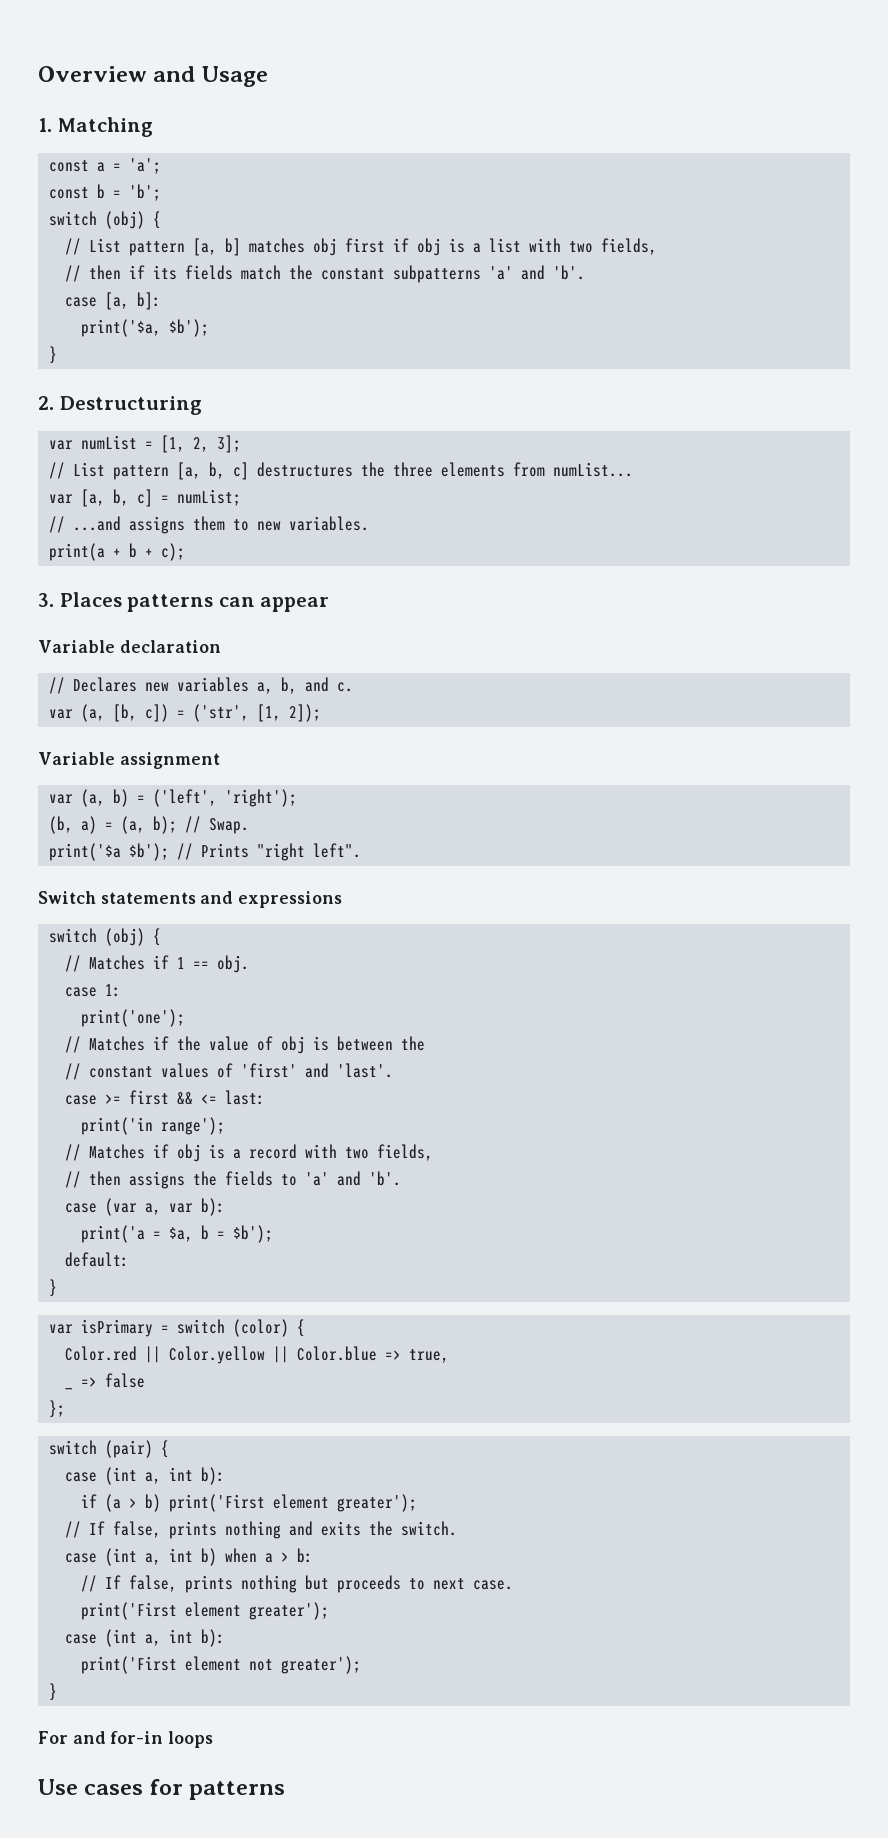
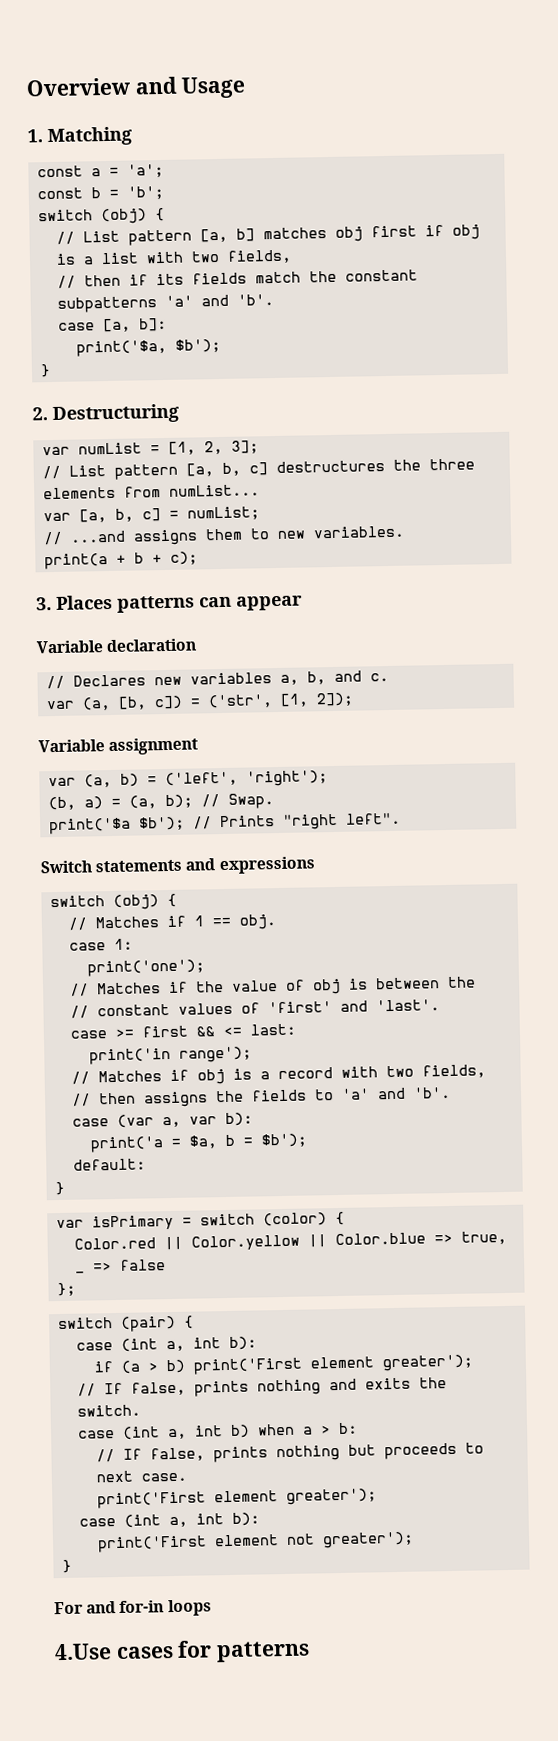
[38,1779,78,1795] Use -> [54,1643,112,1661] 4.Use

